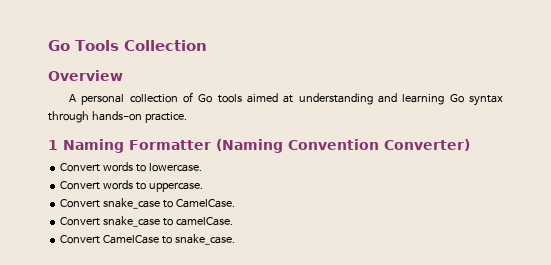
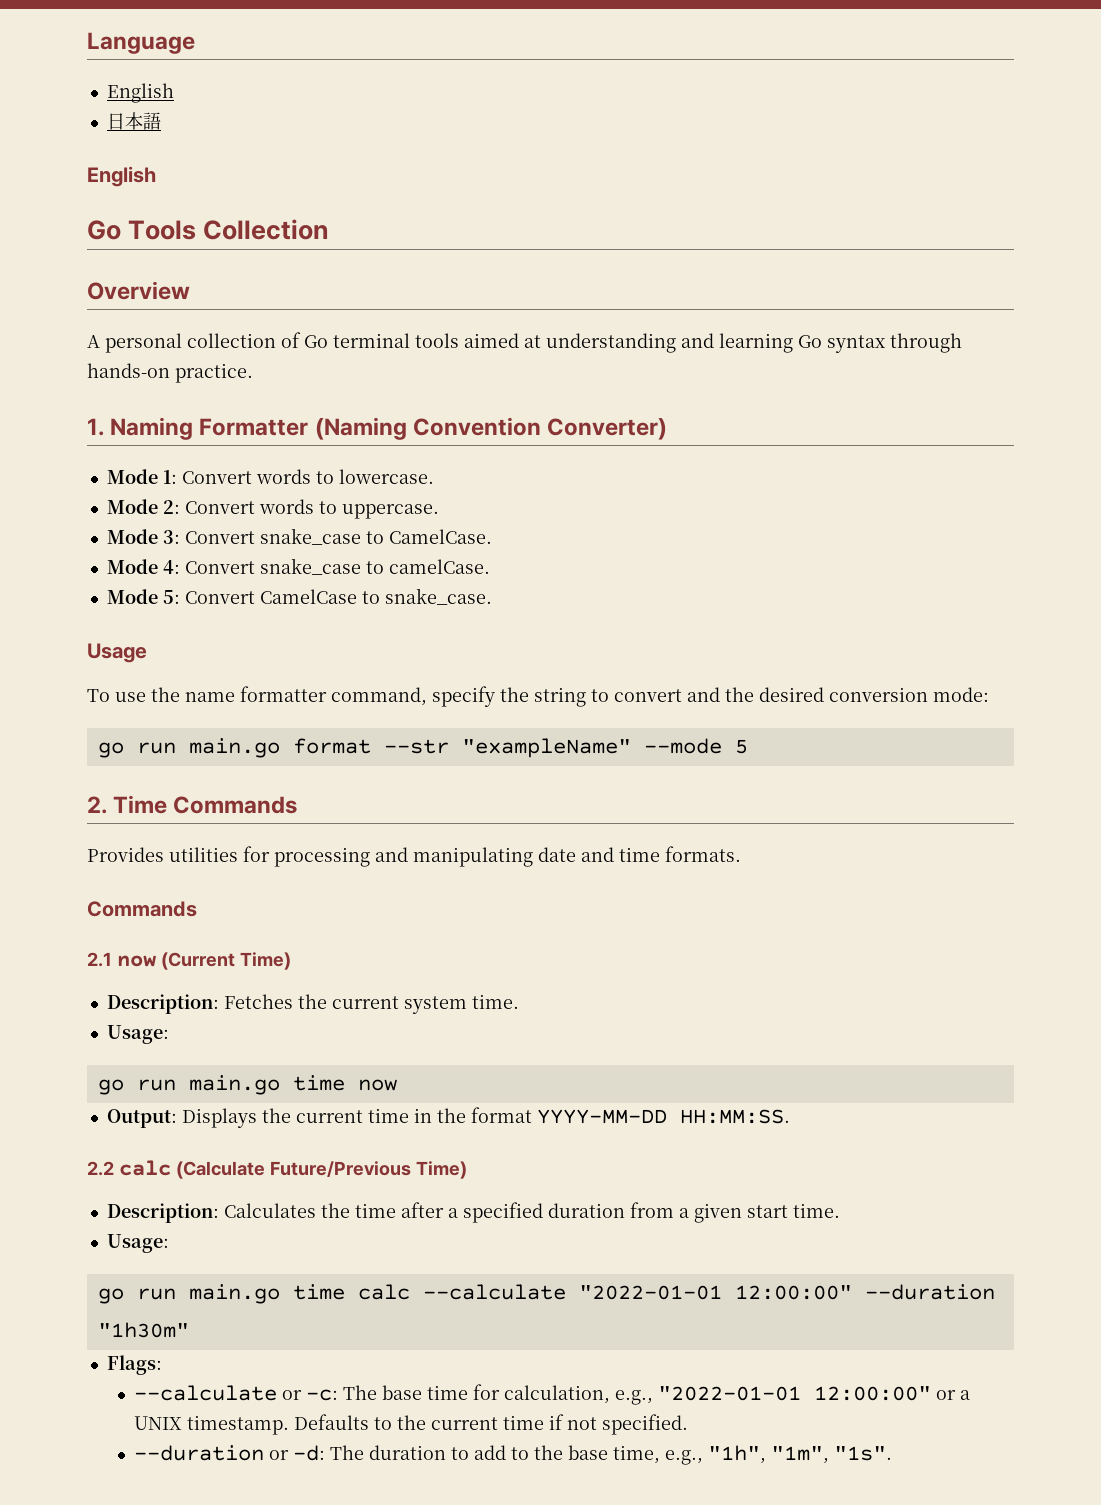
(48, 45) none -> [87,32,195,54] [106,83,174,103] [106,112,161,130] [87,166,156,187] Language // English // 日本語 // English //
(213, 98) none -> [333,333,410,348] terminal
[48,140,58,150] 1 -> [87,418,104,436] 1.
(470, 145) none -> [106,469,177,484] Mode 1:
(203, 167) none -> [106,499,180,514] Mode 2:
(204, 187) none -> [106,529,180,544] Mode 3:
(236, 203) none -> [106,559,180,574] Mode 4:
(234, 221) none -> [106,589,180,604] Mode 5:
(236, 239) none -> [87,643,147,663] [87,686,989,707] [97,738,748,758] [87,795,298,814] [87,846,741,867] [87,901,197,917] [87,952,291,970] [106,994,519,1014] [106,1025,169,1044] [97,1075,397,1095] [106,1107,790,1128] [87,1160,467,1179] [106,1202,840,1223] [106,1234,169,1253] [97,1284,995,1304] [97,1322,189,1338] [106,1355,162,1375] [134,1384,971,1405] [134,1414,689,1435] [134,1445,893,1465] // Usage // To use the name formatter command, specify the string to convert and the desired conversion mode: // go run main.go format --str "exampleName" --mode 5 // 2. Time Commands // Provides utilities for processing and manipulating date and time formats. // Commands // 2.1 now (Current Time) // Description: Fetches the current system time. // Usage: // go run main.go time now // Output: Displays the current time in the format YYYY-MM-DD HH:MM:SS. // 2.2 calc (Calculate Future/Previous Time) // Description: Calculates the time after a specified duration from a given start time. // Usage: // go run main.go time calc --calculate "2022-01-01 12:00:00" --duration "1h30m" // Flags: // --calculate or -c: The base time for calculation, e.g., "2022-01-01 12:00:00" or a UNIX timestamp. Defaults to the current time if not specified. // --duration or -d: The duration to add to the base time, e.g., "1h", "1m", "1s".

